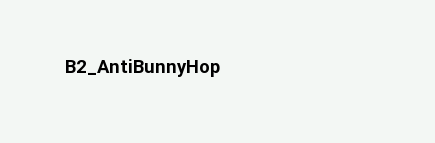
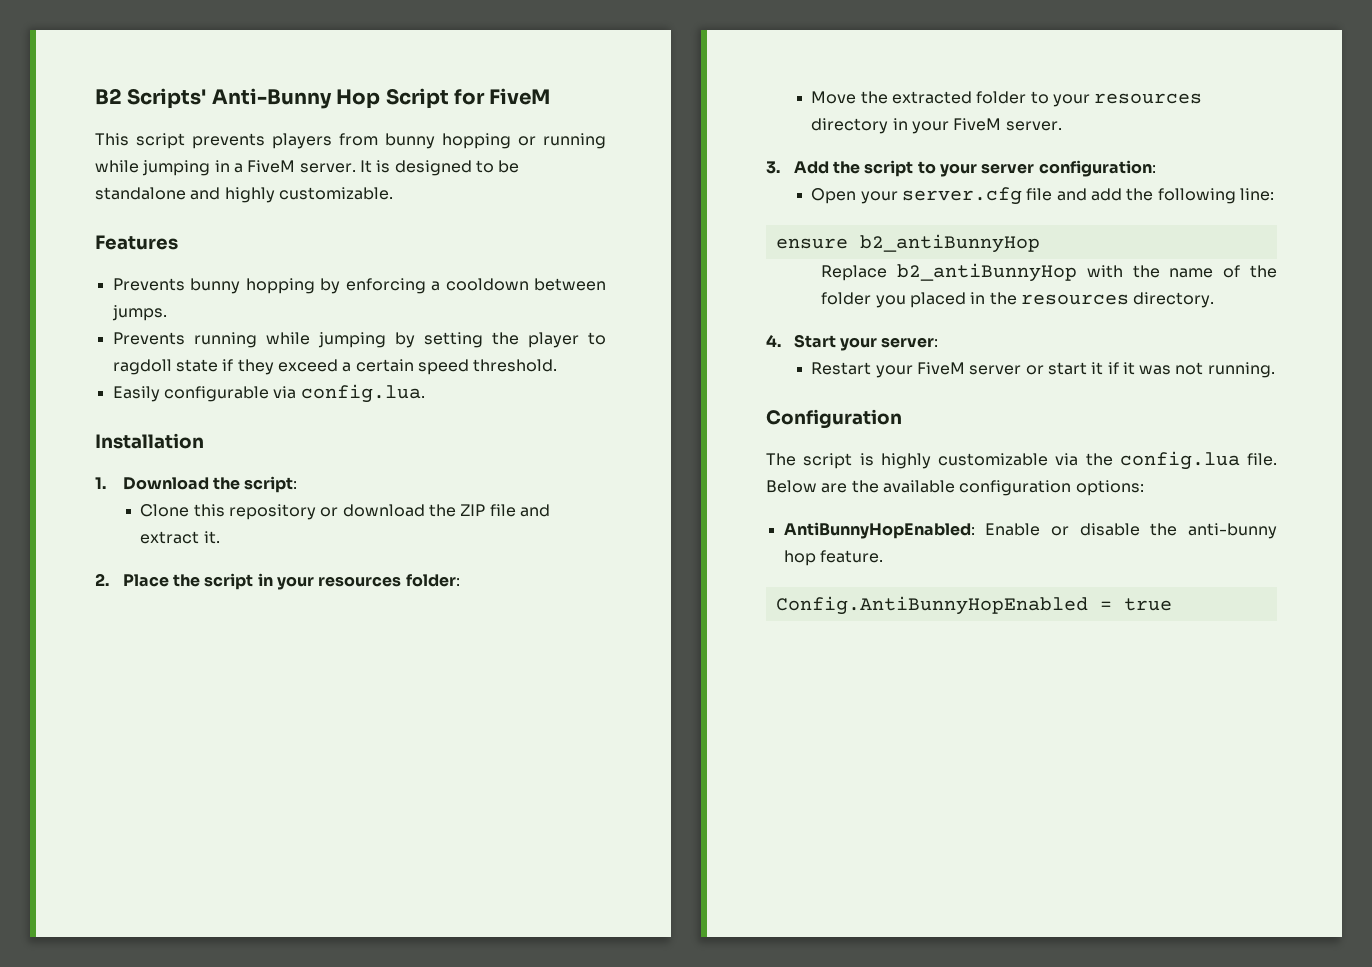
[65,59,220,77] B2_AntiBunnyHop -> [95,88,551,109] [95,133,606,149] [95,160,520,176] [95,187,393,203] [95,235,178,250] [112,278,606,294] [111,305,167,321] [112,332,606,348] [112,359,558,375] [112,384,425,403] [95,433,204,449] [95,476,298,493] [140,504,550,520] [140,531,220,544] [95,573,460,590] [811,91,1203,107] [811,118,1062,134] [766,160,1156,177] [811,187,1274,205] [775,234,1040,253] [821,263,1277,282] [821,292,1215,308] [766,334,939,351] [811,362,1275,378] [766,409,902,429] [766,451,1277,470] [766,480,1144,496] [783,522,1277,539] [783,550,883,566] [775,596,1172,615] B2 Scripts' Anti-Bunny Hop Script for FiveM // This script prevents players from bunny hopping or running while jumping in a FiveM server. It is designed to be standalone and highly customizable. // Features // Prevents bunny hopping by enforcing a cooldown between jumps. // Prevents running while jumping by setting the player to ragdoll state if they exceed a certain speed threshold. // Easily configurable via config.lua. // Installation // 1. Download the script: // Clone this repository or download the ZIP file and extract it. // 2. Place the script in your resources folder: // Move the extracted folder to your resources directory in your FiveM server. // 3. Add the script to your server configuration: // Open your server.cfg file and add the following line: // ensure b2_antiBunnyHop // Replace b2_antiBunnyHop with the name of the folder you placed in the resources directory. // 4. Start your server: // Restart your FiveM server or start it if it was not running. // Configuration // The script is highly customizable via the config.lua file. Below are the available configuration options: // AntiBunnyHopEnabled: Enable or disable the anti-bunny hop feature. // Config.AntiBunnyHopEnabled = true

